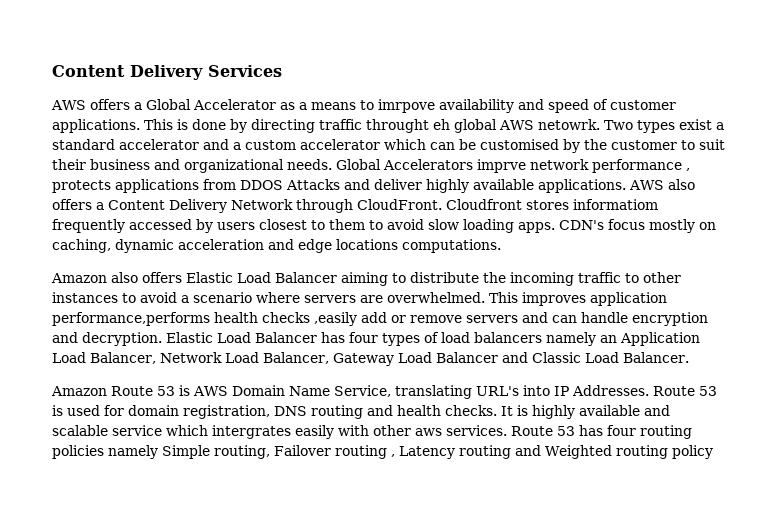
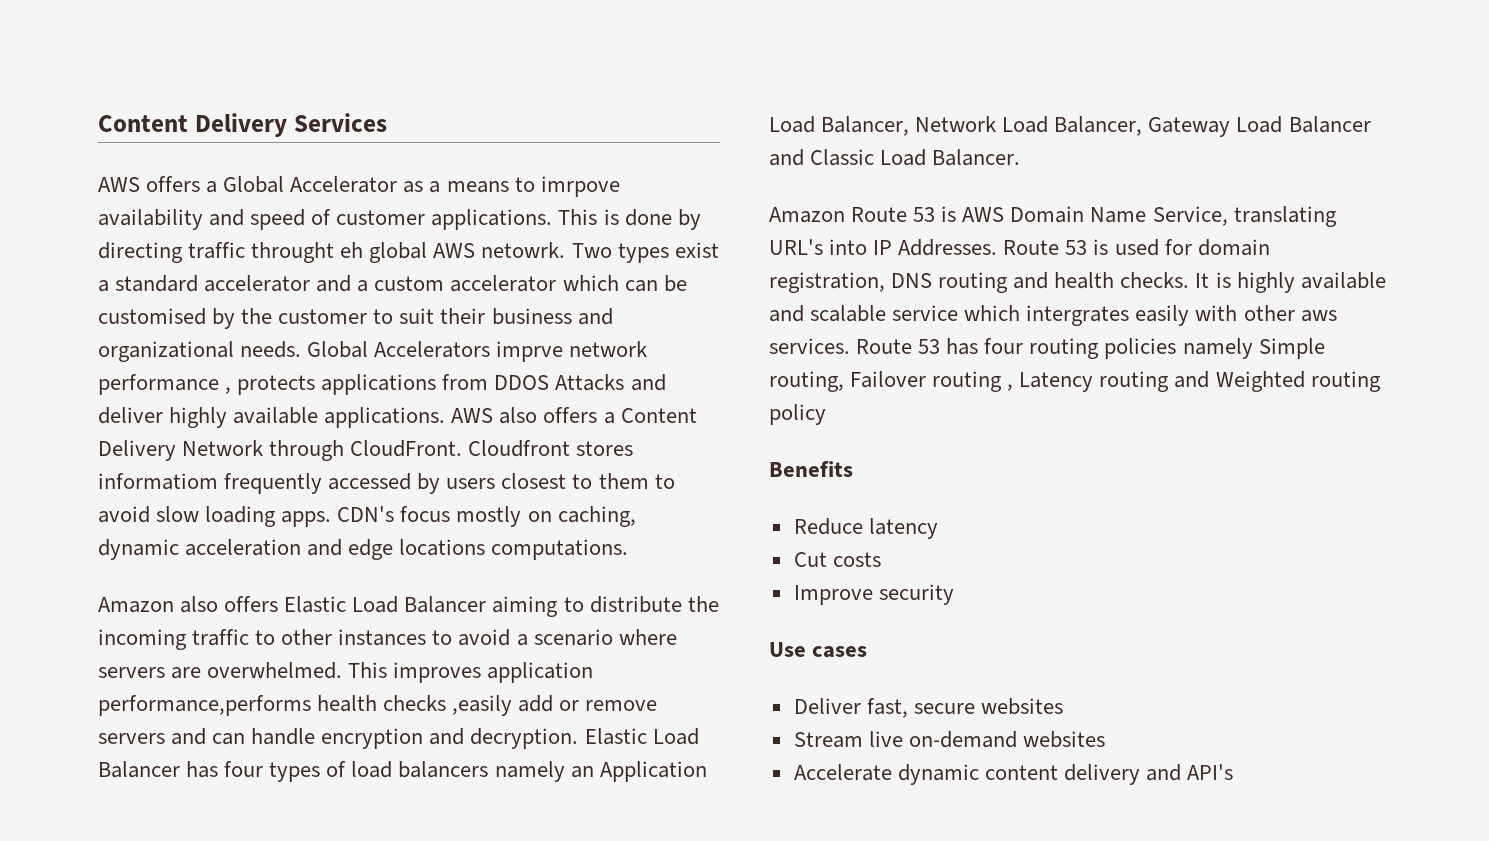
(713, 452) none -> [769,461,853,477] [793,518,938,539] [793,552,881,567] [793,584,954,605] [769,642,868,658] [793,698,1063,718] [793,731,1105,748] [793,764,1234,785] // Benefits // Reduce latency // Cut costs // Improve security // Use cases // Deliver fast, secure websites // Stream live on-demand websites // Accelerate dynamic content delivery and API's

